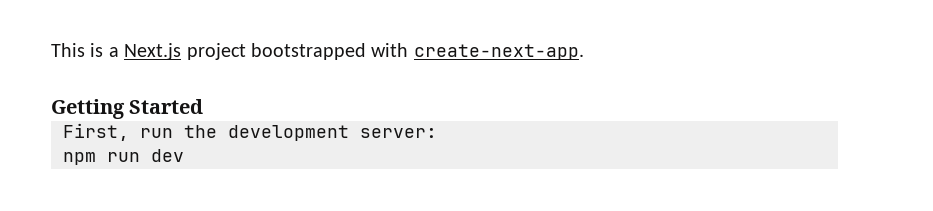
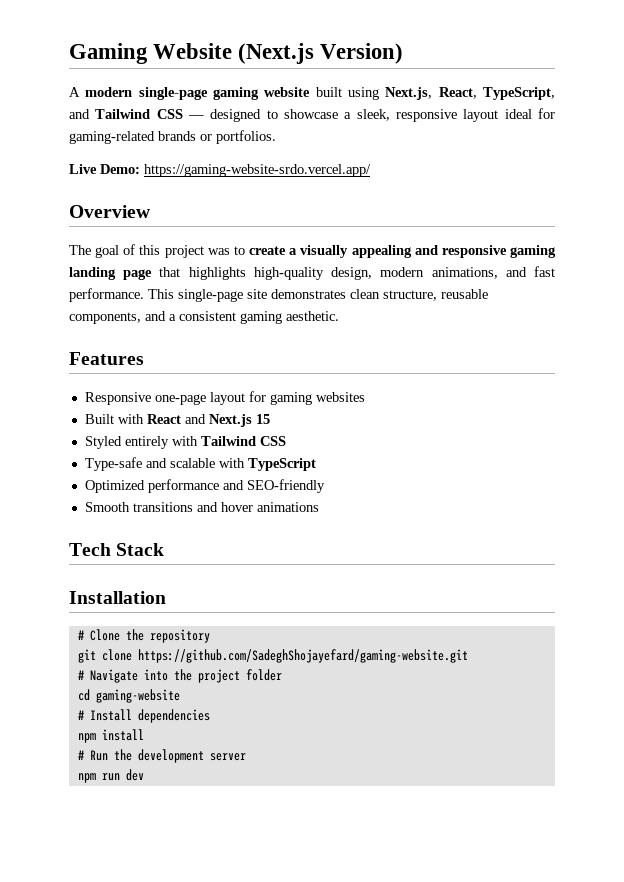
[51,43,584,60] [51,99,204,119] [63,123,173,141] This is a Next.js project bootstrapped with create-next-app. // Getting Started // First, run -> [69,43,404,64] [69,87,555,100] [69,108,555,122] [69,130,276,144] [69,164,371,177] [69,205,150,218] [69,244,556,258] [69,266,555,280] [69,288,488,302] [69,311,339,324] [69,352,144,365] [84,391,365,405] [84,414,270,427] [84,436,286,449] [84,457,316,471] [84,479,325,493] [84,502,319,512] [69,543,165,556] [69,591,166,604] [77,629,210,643] [77,649,468,663] [77,669,282,683] [77,689,180,703] [77,709,210,723] [77,729,144,743] [77,750,108,761] Gaming Website (Next.js Version) // A modern single-page gaming website built using Next.js, React, TypeScript, and Tailwind CSS — designed to showcase a sleek, responsive layout ideal for gaming-related brands or portfolios. // Live Demo: https://gaming-website-srdo.vercel.app/ // Overview // The goal of this project was to create a visually appealing and responsive gaming landing page that highlights high-quality design, modern animations, and fast performance. This single-page site demonstrates clean structure, reusable components, and a consistent gaming aesthetic. // Features // Responsive one-page layout for gaming websites // Built with React and Next.js 15 // Styled entirely with Tailwind CSS // Type-safe and scalable with TypeScript // Optimized performance and SEO-friendly // Smooth transitions and hover animations // Tech Stack // Installation // # Clone the repository // git clone https://github.com/SadeghShojayefard/gaming-website.git // # Navigate into the project folder // cd gaming-website // # Install dependencies // npm install // # Run
[360,128,437,138] server: -> [209,753,246,761] server

